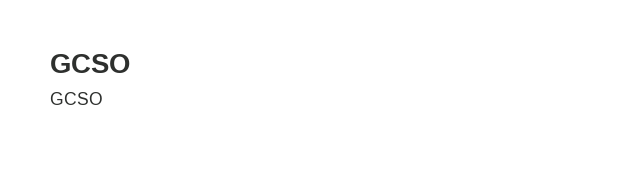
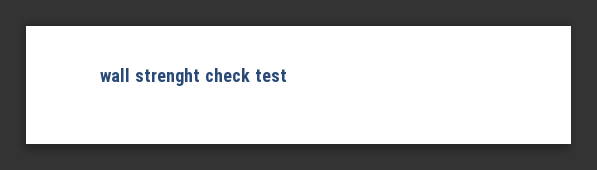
[50,54,130,73] [50,92,103,105] GCSO // GCSO -> [100,68,287,86] wall strenght check test

